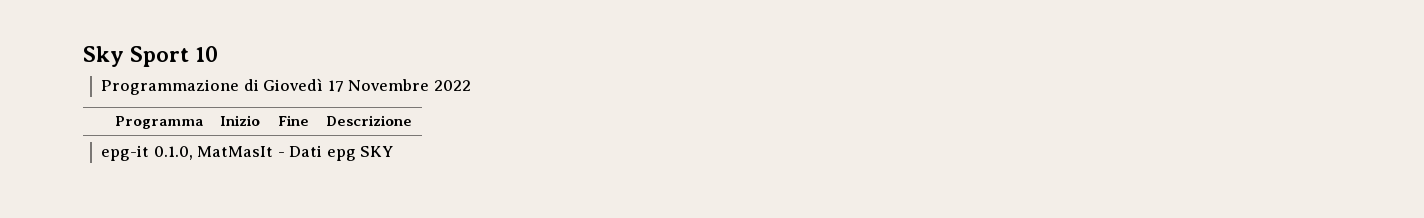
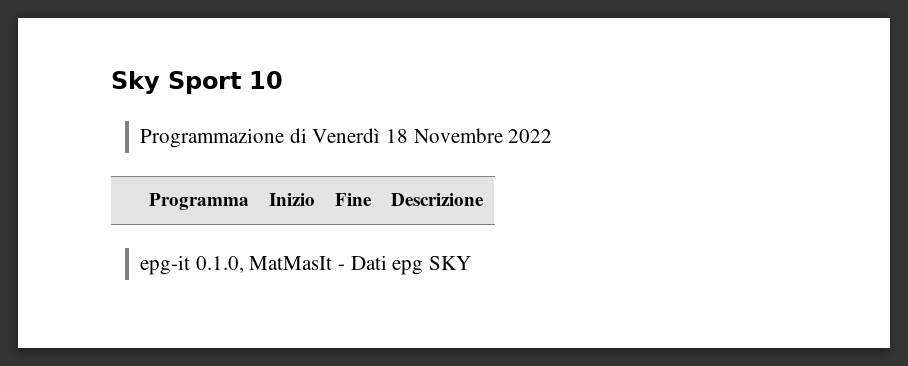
[263,78,344,92] Giovedì 17 -> [312,128,409,143] Venerdì 18

